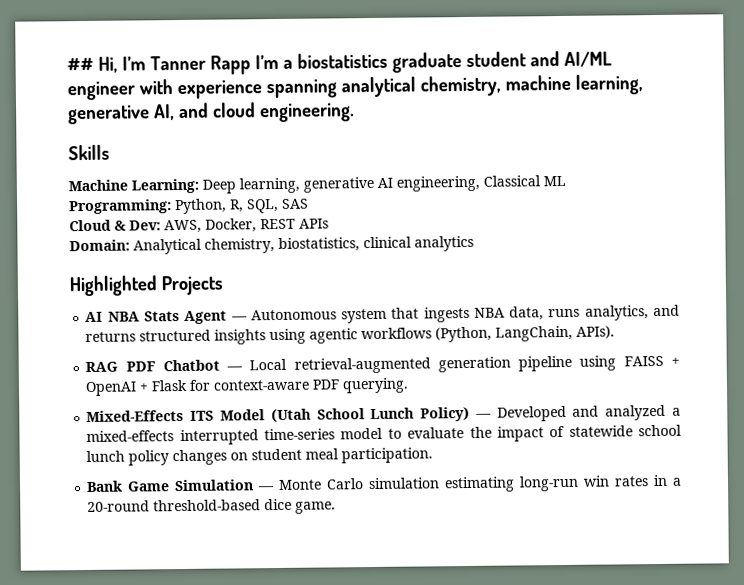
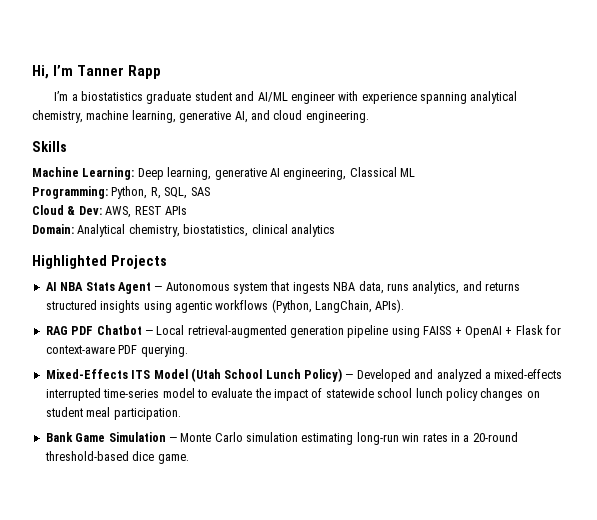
[67,57,94,72] ## -> (32, 72) none
(251, 65) none -> (161, 72) //
[205,218,257,233] Docker, -> (132, 212) none

